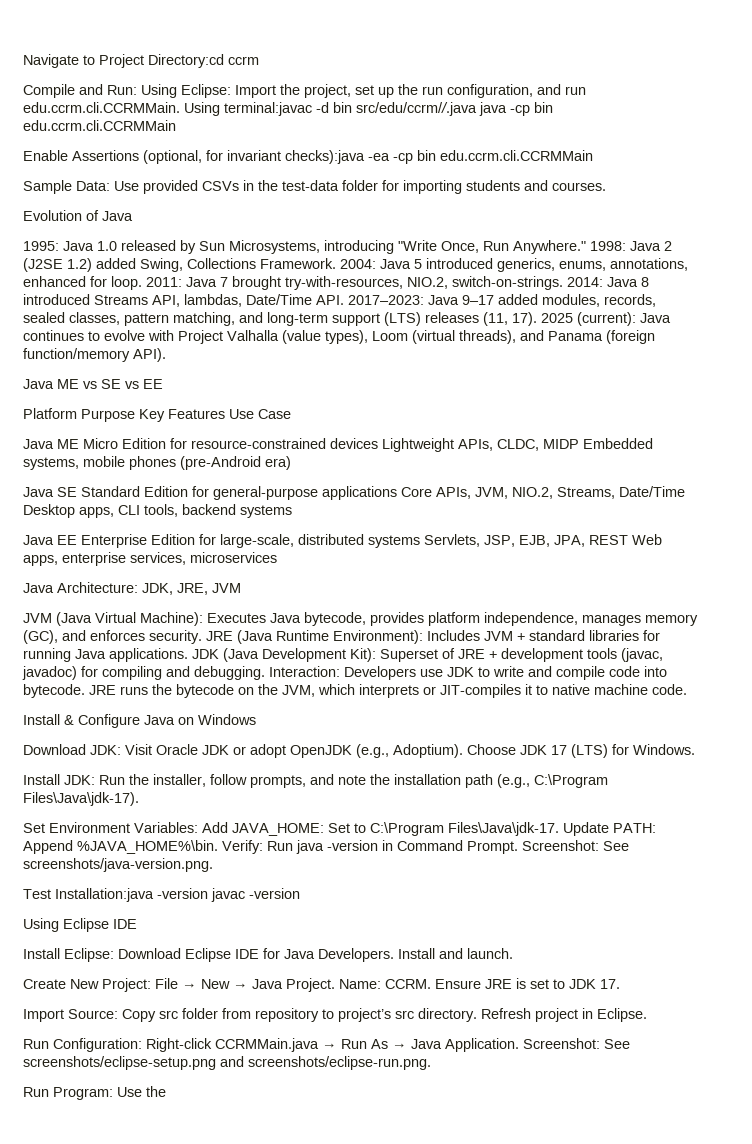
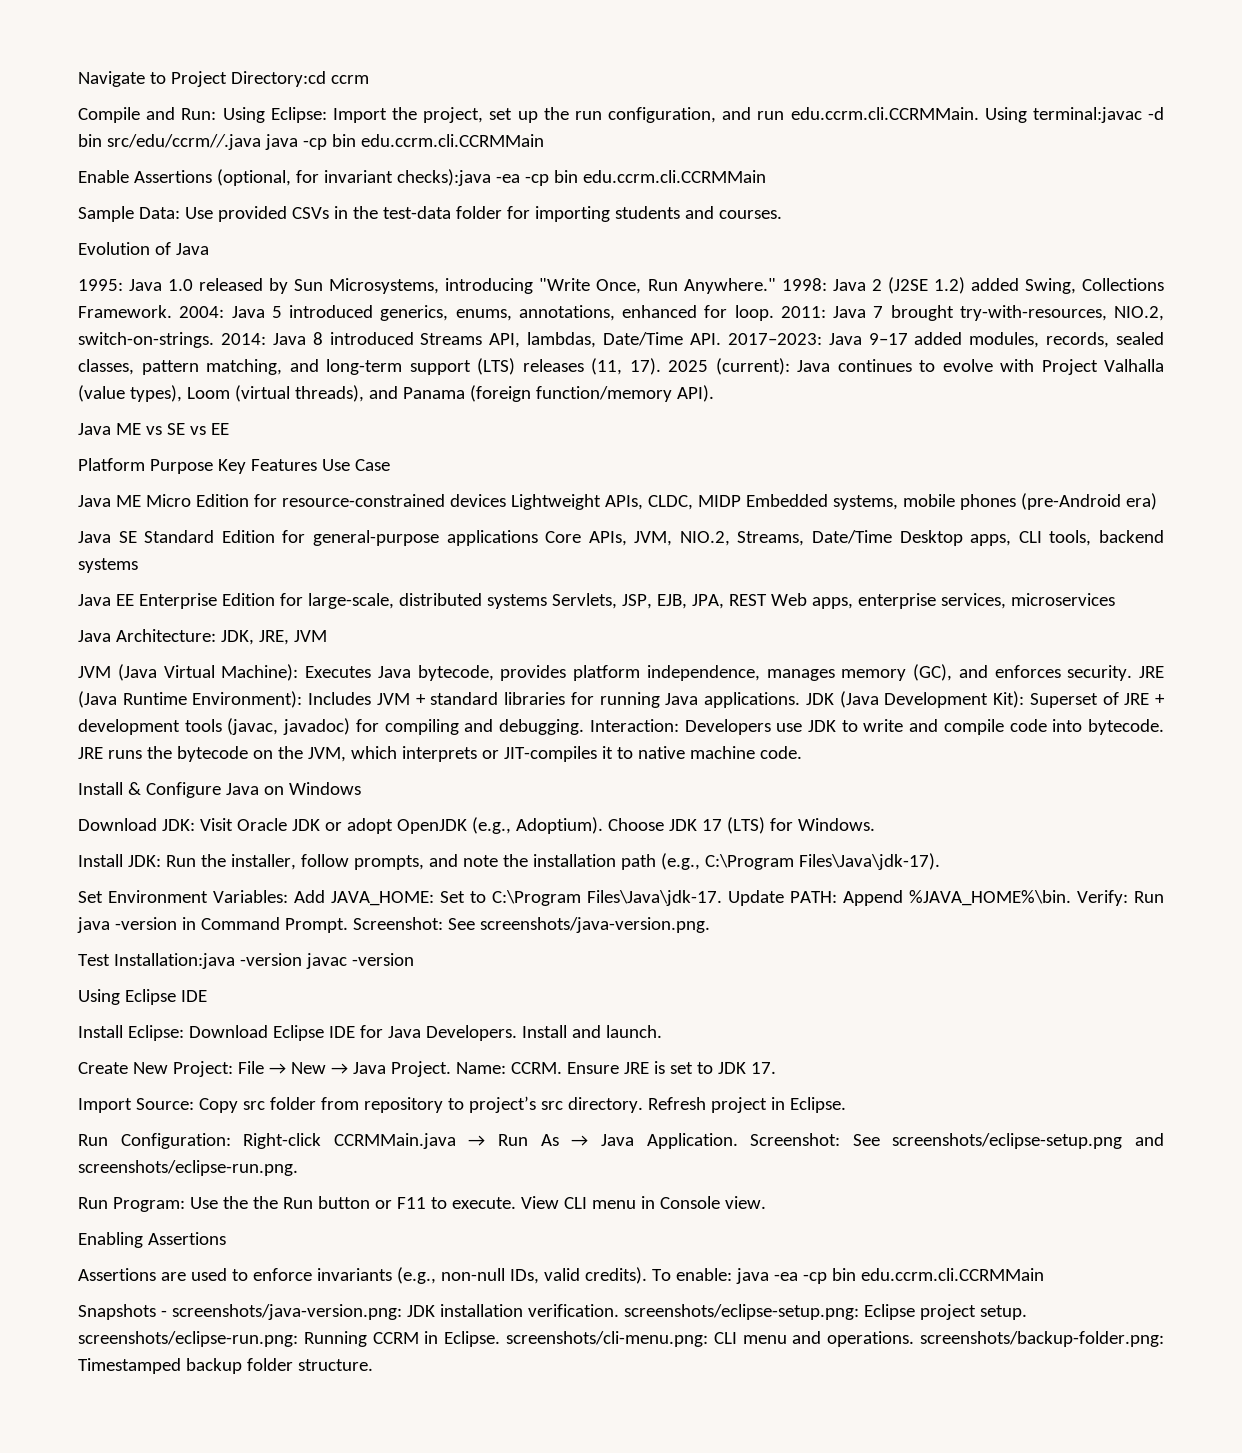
(166, 1091) none -> [252,1196,766,1209] [78,1232,226,1248] [78,1267,1044,1284] [78,1304,1027,1320] [78,1331,1164,1347] [78,1358,373,1374] the Run button or F11 to execute. View CLI menu in Console view. // Enabling Assertions // Assertions are used to enforce invariants (e.g., non-null IDs, valid credits). To enable: java -ea -cp bin edu.ccrm.cli.CCRMMain // Snapshots - screenshots/java-version.png: JDK installation verification. screenshots/eclipse-setup.png: Eclipse project setup. screenshots/eclipse-run.png: Running CCRM in Eclipse. screenshots/cli-menu.png: CLI menu and operations. screenshots/backup-folder.png: Timestamped backup folder structure.

